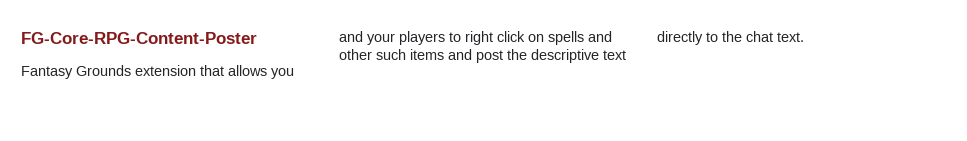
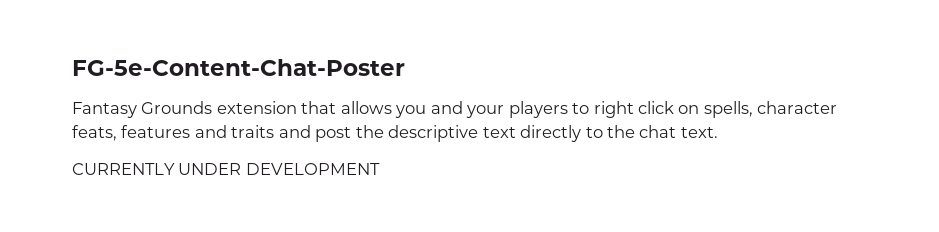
[21,32,257,44] FG-Core-RPG-Content-Poster -> [72,59,405,76] FG-5e-Content-Chat-Poster
[548,31,612,45] [339,49,444,60] spells and other such items -> [703,101,838,118] [72,125,275,141] spells, character feats, features and traits
(804, 37) none -> [72,163,380,175] // CURRENTLY UNDER DEVELOPMENT

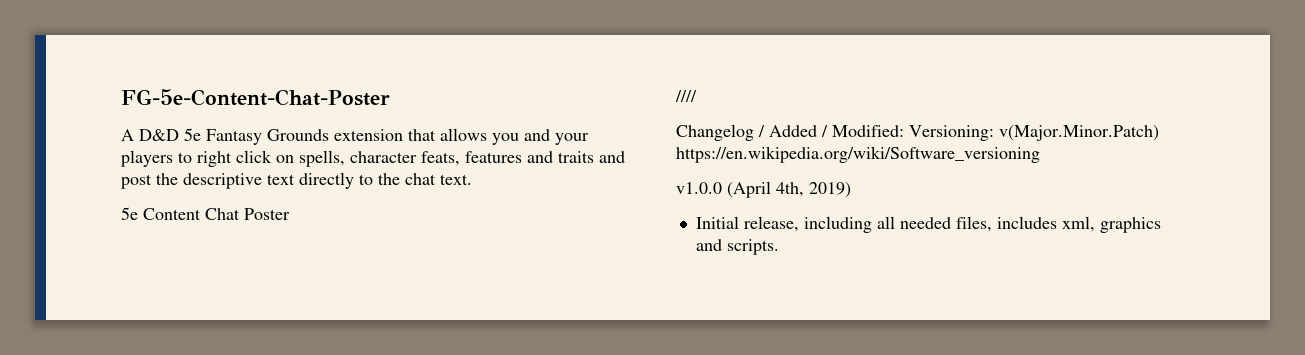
(405, 67) none -> [121,128,201,141] A D&D 5e
[72,163,380,175] CURRENTLY UNDER DEVELOPMENT -> [121,207,290,220] [675,90,697,102] [676,124,1159,141] [676,146,1040,163] [676,181,851,198] [695,216,1161,233] [695,239,779,255] 5e Content Chat Poster // //// // Changelog / Added / Modified: Versioning: v(Major.Minor.Patch) https://en.wikipedia.org/wiki/Software_versioning // v1.0.0 (April 4th, 2019) // Initial release, including all needed files, includes xml, graphics and scripts.

